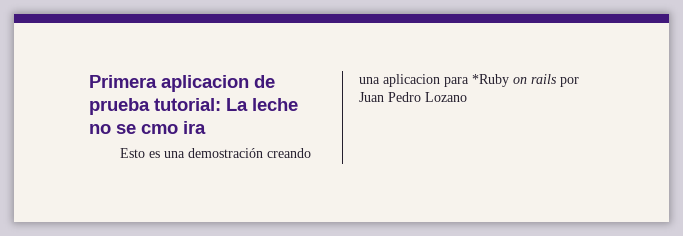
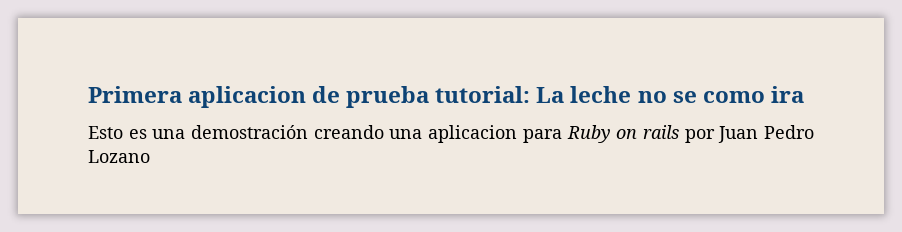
[141,124,178,134] cmo -> [702,91,765,103] como
[472,74,509,87] *Ruby -> [566,125,611,143] Ruby

